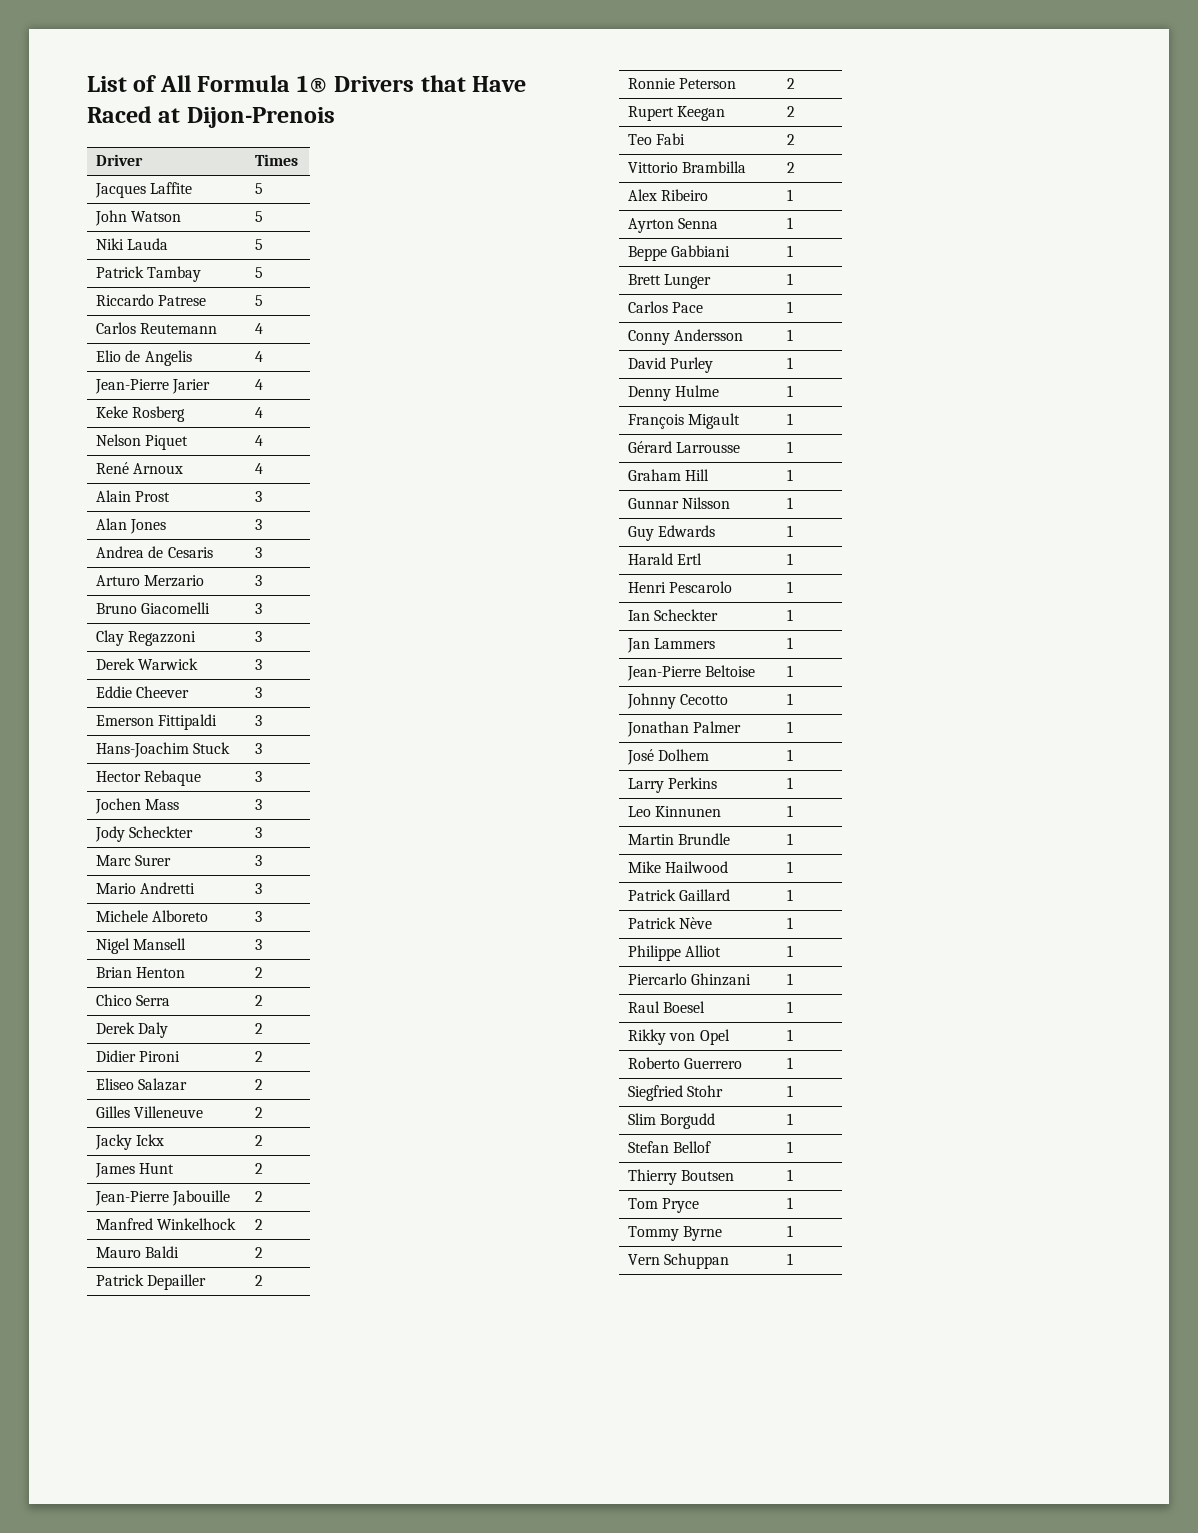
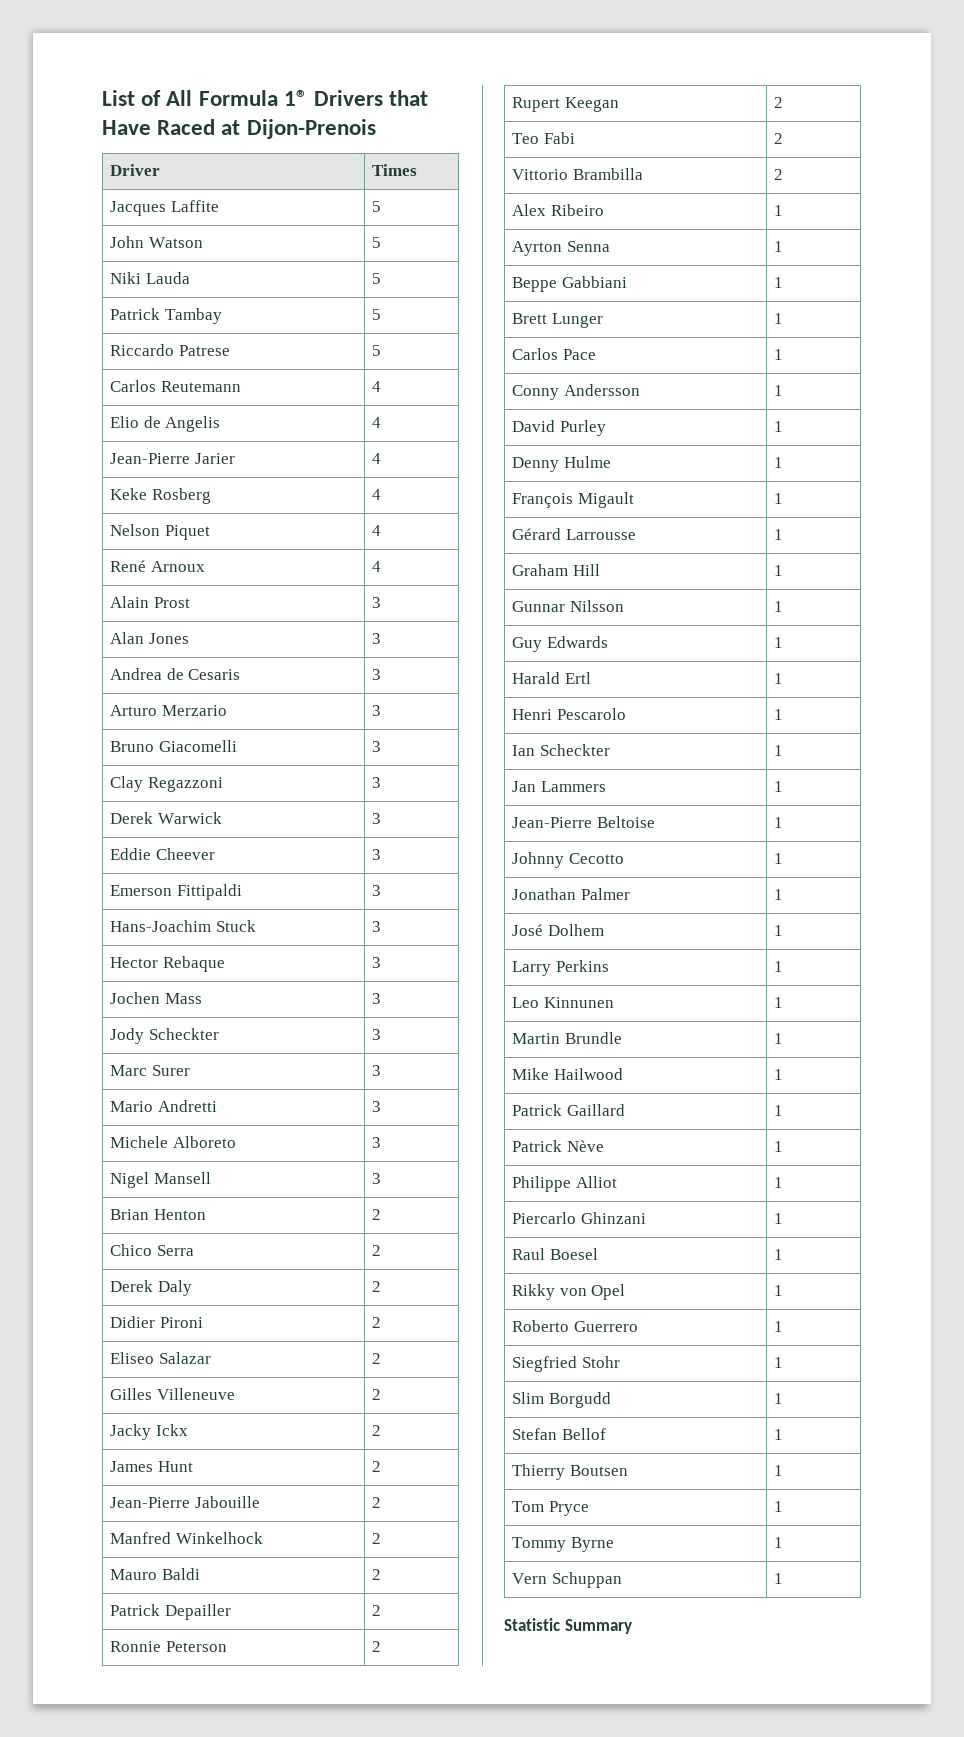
(794, 1259) none -> [504,1618,632,1634] // Statistic Summary

